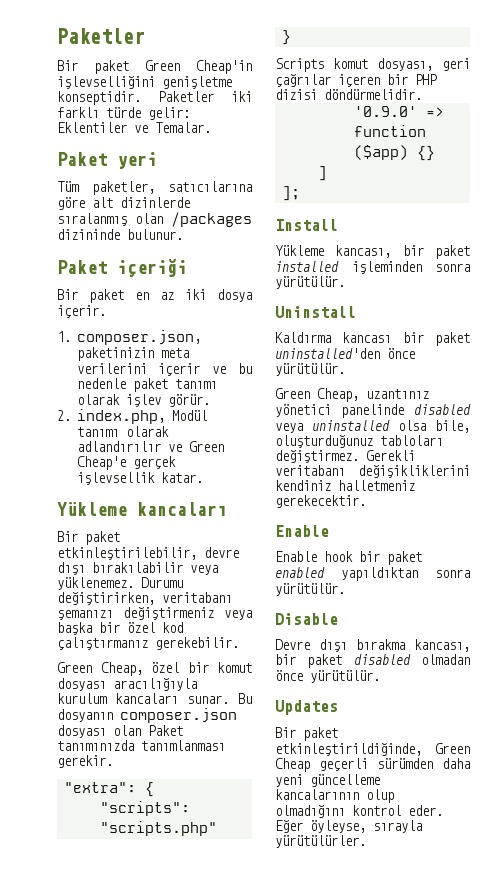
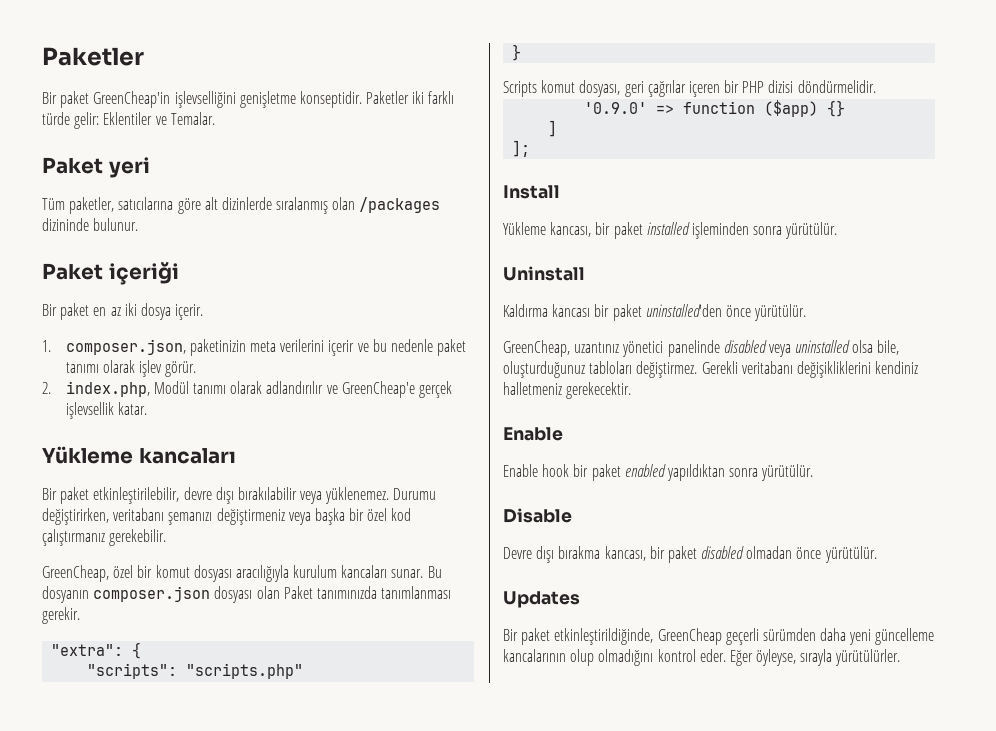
[145,60,252,74] Green Cheap'in -> [93,91,171,108] GreenCheap'in
[188,441,224,452] [76,456,126,470] Green Cheap'e -> [341,381,415,398] GreenCheap'e
[57,662,143,676] Green Cheap, -> [42,565,109,582] GreenCheap,
[275,388,359,402] Green Cheap, -> [503,340,570,357] GreenCheap,
[435,743,470,754] [275,758,310,772] Green Cheap -> [657,628,722,645] GreenCheap

